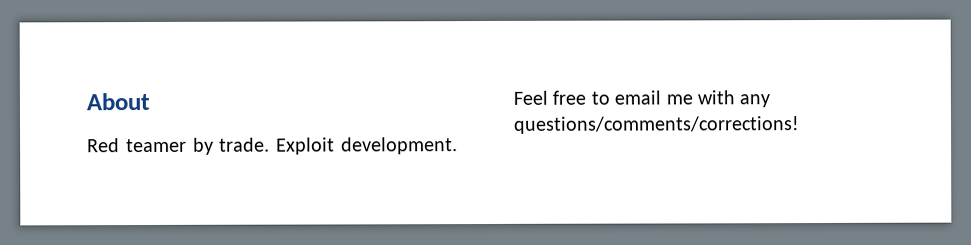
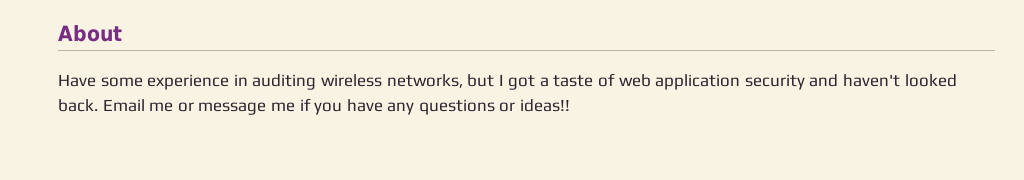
[87,137,458,155] [513,90,771,108] [513,116,800,134] Red teamer by trade. Exploit development. Feel free to email me with any questions/comments/corrections! -> [58,73,957,90] [58,98,571,115] Have some experience in auditing wireless networks, but I got a taste of web application security and haven't looked back. Email me or message me if you have any questions or ideas!!

